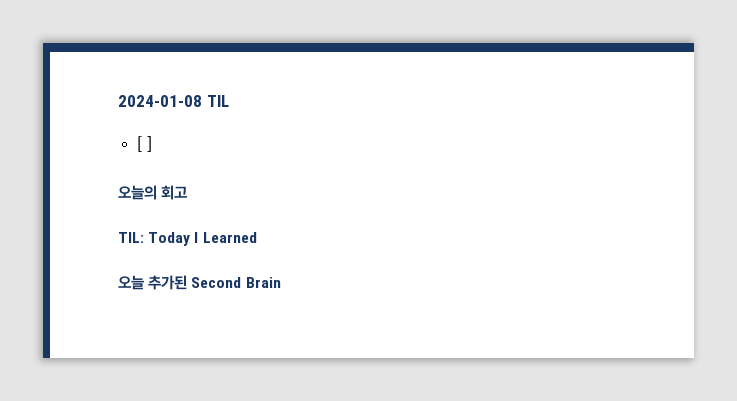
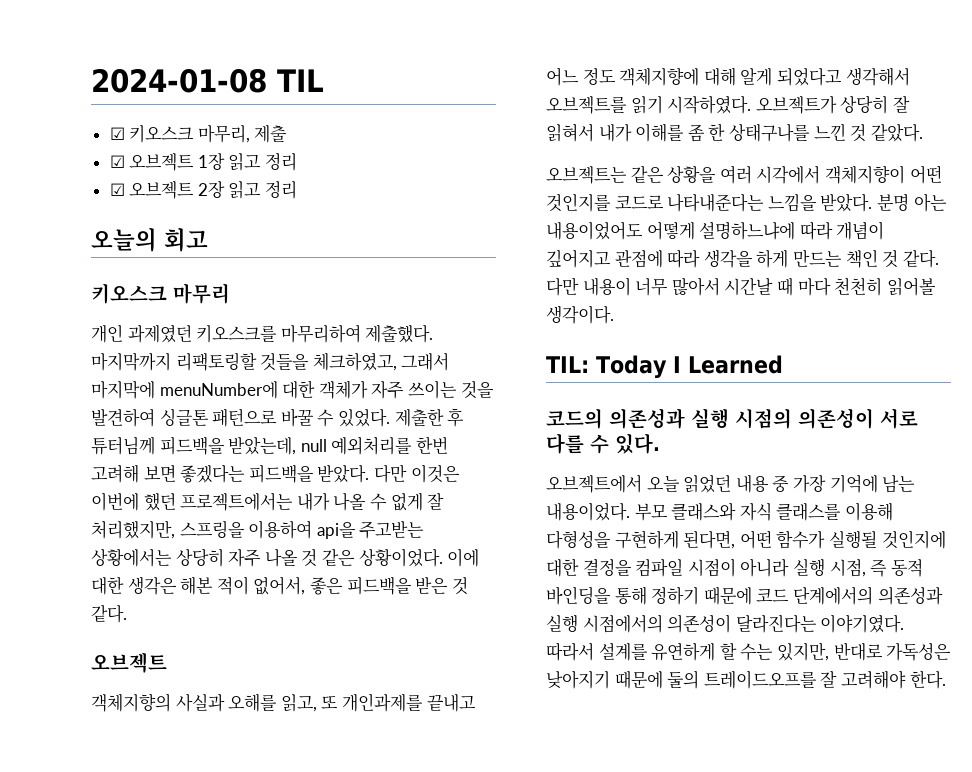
[137,136,152,152] [118,185,188,200] [118,232,257,246] [118,275,281,290] [ ] // 오늘의 회고 // TIL: Today I Learned // 오늘 추가된 Second Brain -> [109,124,288,143] [109,153,298,171] [109,181,298,199] [91,228,208,252] [91,283,230,304] [91,324,434,343] [91,352,450,371] [91,380,494,399] [91,408,465,427] [91,436,448,455] [91,464,460,483] [91,492,445,511] [91,520,425,539] [91,548,480,567] [91,576,468,595] [91,604,127,623] [91,652,167,673] [91,693,476,712] [546,67,910,86] [546,95,910,114] [546,123,923,142] [546,165,942,184] [546,193,947,212] [546,221,885,240] [546,249,939,268] [546,277,936,296] [546,305,614,324] [546,355,783,378] [546,408,918,429] [546,433,660,454] [546,474,916,493] [546,502,893,521] [546,530,946,549] [546,558,923,577] [546,586,943,605] [546,614,905,633] [546,642,952,661] [546,670,946,689] ☑ 키오스크 마무리, 제출 // ☑ 오브젝트 1장 읽고 정리 // ☑ 오브젝트 2장 읽고 정리 // 오늘의 회고 // 키오스크 마무리 // 개인 과제였던 키오스크를 마무리하여 제출했다. 마지막까지 리팩토링할 것들을 체크하였고, 그래서 마지막에 menuNumber에 대한 객체가 자주 쓰이는 것을 발견하여 싱글톤 패턴으로 바꿀 수 있었다. 제출한 후 튜터님께 피드백을 받았는데, null 예외처리를 한번 고려해 보면 좋겠다는 피드백을 받았다. 다만 이것은 이번에 했던 프로젝트에서는 내가 나올 수 없게 잘 처리했지만, 스프링을 이용하여 api을 주고받는 상황에서는 상당히 자주 나올 것 같은 상황이었다. 이에 대한 생각은 해본 적이 없어서, 좋은 피드백을 받은 것 같다. // 오브젝트 // 객체지향의 사실과 오해를 읽고, 또 개인과제를 끝내고 어느 정도 객체지향에 대해 알게 되었다고 생각해서 오브젝트를 읽기 시작하였다. 오브젝트가 상당히 잘 읽혀서 내가 이해를 좀 한 상태구나를 느낀 것 같았다. // 오브젝트는 같은 상황을 여러 시각에서 객체지향이 어떤 것인지를 코드로 나타내준다는 느낌을 받았다. 분명 아는 내용이었어도 어떻게 설명하느냐에 따라 개념이 깊어지고 관점에 따라 생각을 하게 만드는 책인 것 같다. 다만 내용이 너무 많아서 시간날 때 마다 천천히 읽어볼 생각이다. // TIL: Today I Learned // 코드의 의존성과 실행 시점의 의존성이 서로 다를 수 있다. // 오브젝트에서 오늘 읽었던 내용 중 가장 기억에 남는 내용이었다. 부모 클래스와 자식 클래스를 이용해 다형성을 구현하게 된다면, 어떤 함수가 실행될 것인지에 대한 결정을 컴파일 시점이 아니라 실행 시점, 즉 동적 바인딩을 통해 정하기 때문에 코드 단계에서의 의존성과 실행 시점에서의 의존성이 달라진다는 이야기였다. 따라서 설계를 유연하게 할 수는 있지만, 반대로 가독성은 낮아지기 때문에 둘의 트레이드오프를 잘 고려해야 한다.

